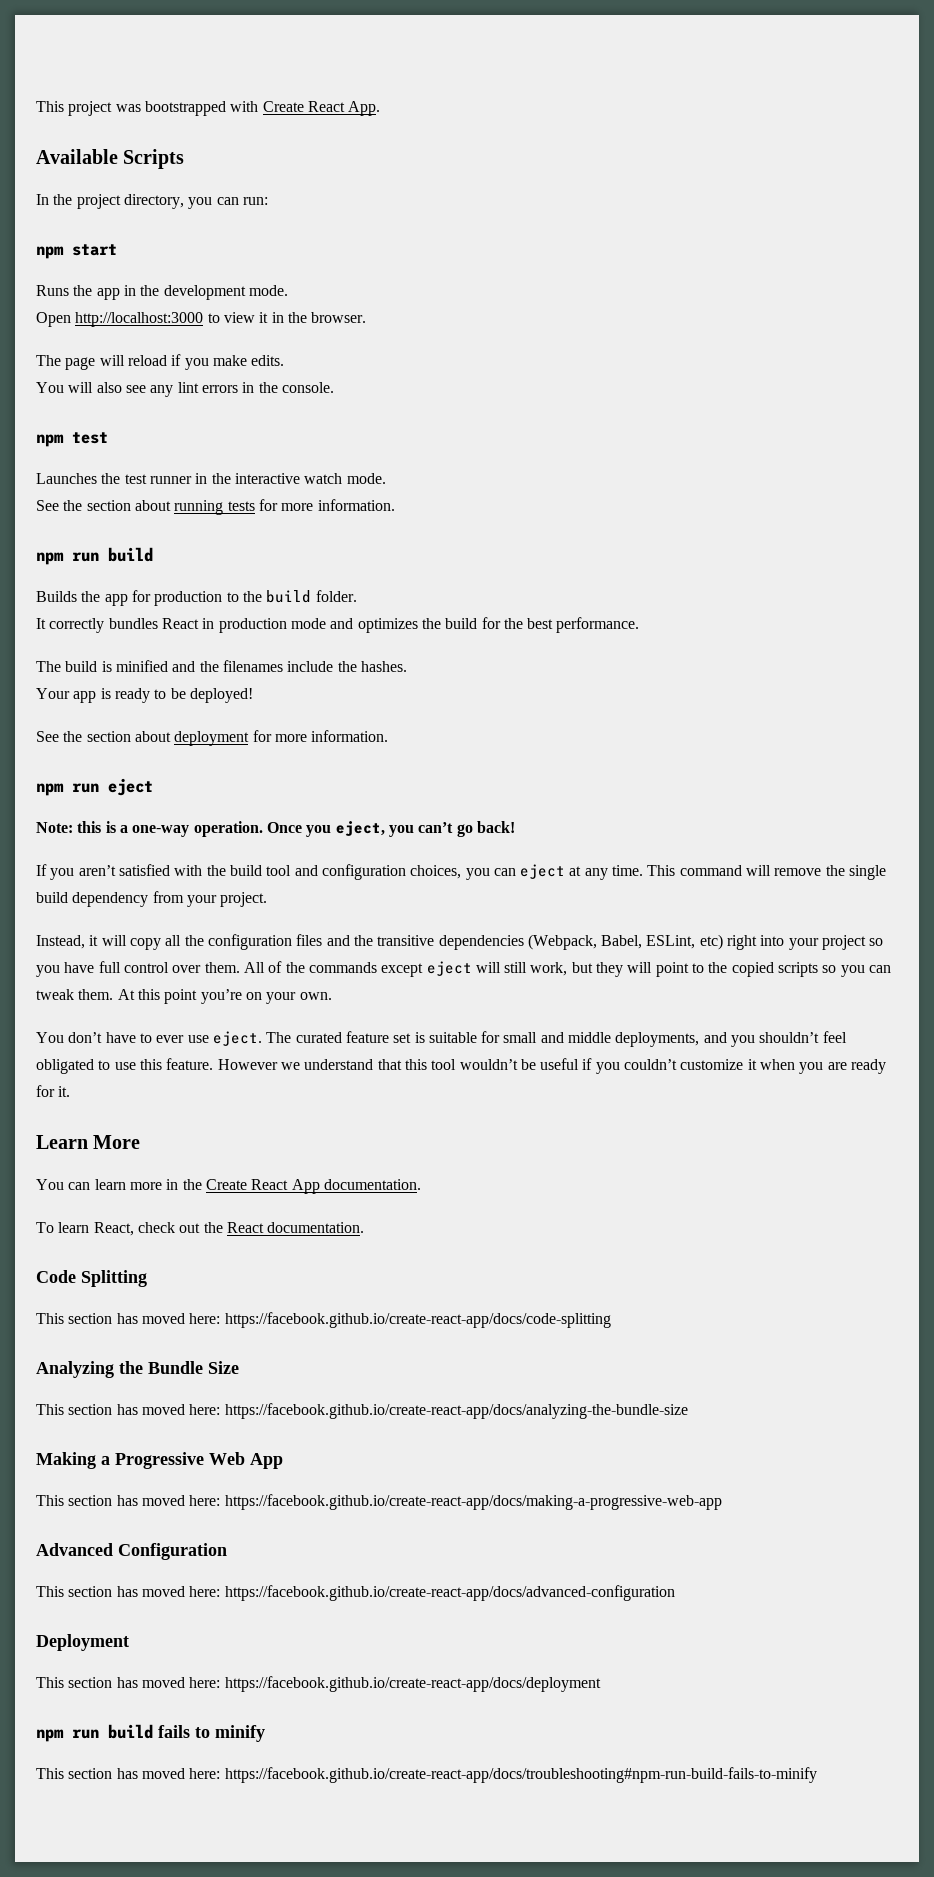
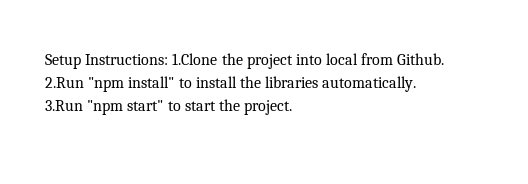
[36,101,381,116] [36,149,185,169] [36,194,268,209] [36,244,117,259] [36,285,288,300] [36,312,367,327] [36,354,285,370] [36,382,334,397] [36,432,108,447] [36,473,386,484] [36,499,395,515] [36,547,153,565] [36,590,357,606] [36,617,640,633] [36,660,407,672] [36,688,253,703] [36,730,389,746] [36,778,153,796] [36,821,515,837] [36,864,887,880] [36,891,268,907] [36,934,884,950] [36,961,892,977] [36,989,332,1004] [36,1031,847,1047] [36,1058,887,1074] [36,1085,71,1097] [36,1135,141,1149] [36,1179,421,1194] [36,1222,365,1236] [36,1270,147,1287] [36,1312,611,1328] [36,1361,239,1378] [36,1403,688,1419] [36,1452,283,1469] [36,1494,722,1510] [36,1543,227,1560] [36,1585,675,1601] [36,1634,129,1651] [36,1676,601,1692] [36,1724,265,1742] [36,1767,817,1783] This project was bootstrapped with Create React App. // Available Scripts // In the project directory, you can run: // npm start // Runs the app in the development mode. // Open http://localhost:3000 to view it in the browser. // The page will reload if you make edits. // You will also see any lint errors in the console. // npm test // Launches the test runner in the interactive watch mode. // See the section about running tests for more information. // npm run build // Builds the app for production to the build folder. // It correctly bundles React in production mode and optimizes the build for the best performance. // The build is minified and the filenames include the hashes. // Your app is ready to be deployed! // See the section about deployment for more information. // npm run eject // Note: this is a one-way operation. Once you eject, you can’t go back! // If you aren’t satisfied with the build tool and configuration choices, you can eject at any time. This command will remove the single build dependency from your project. // Instead, it will copy all the configuration files and the transitive dependencies (Webpack, Babel, ESLint, etc) right into your project so you have full control over them. All of the commands except eject will still work, but they will point to the copied scripts so you can tweak them. At this point you’re on your own. // You don’t have to ever use eject. The curated feature set is suitable for small and middle deployments, and you shouldn’t feel obligated to use this feature. However we understand that this tool wouldn’t be useful if you couldn’t customize it when you are ready for it. // Learn More // You can learn more in the Create React App documentation. // To learn React, check out the React documentation. // Code Splitting // This section has moved here: https://facebook.github.io/create-react-app/docs/code-splitting // Analyzing the Bundle Size // This section has moved here: https://facebook.github.io/create-react-app/docs/analyzing-the-bundle-size // Making a Progressive Web App // This section has moved here: https://facebook.github.io/create-react-app/docs/making-a-progressive-web-app // Advanced Configuration // This section has moved here: https://facebook.github.io/create-react-app/docs/advanced-configuration // Deployment // This section has moved here: https://facebook.github.io/create-react-app/docs/deployment // npm run build fails to minify // This section has moved here: https://facebook.github.io/create-react-app/docs/troubleshooting#npm-run-build-fails-to-minify -> [45,53,445,69] [45,76,417,92] [45,99,293,115] Setup Instructions: 1.Clone the project into local from Github. 2.Run "npm install" to install the libraries automatically. 3.Run "npm start" to start the project.

